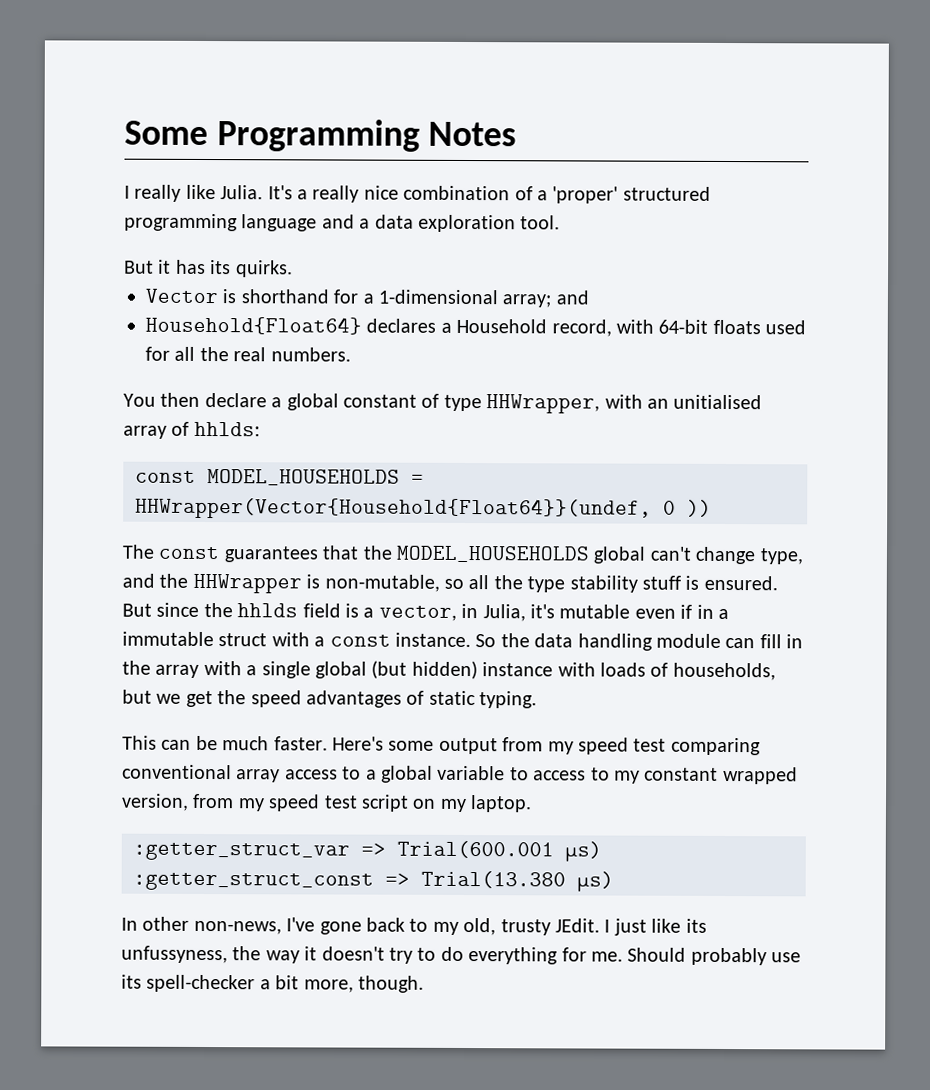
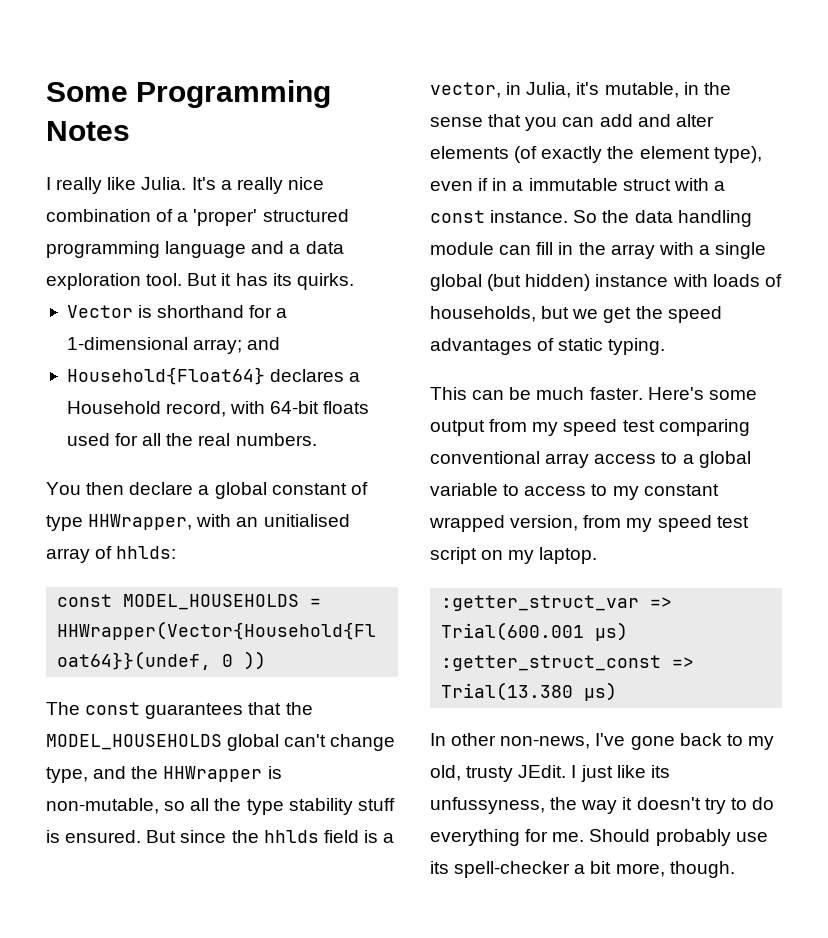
(561, 222) // -> (183, 279) none
[559,604,631,619] mutable -> [604,82,731,98] [430,114,714,131] [430,146,762,163] mutable, in the sense that you can add and alter elements (of exactly the element type),

